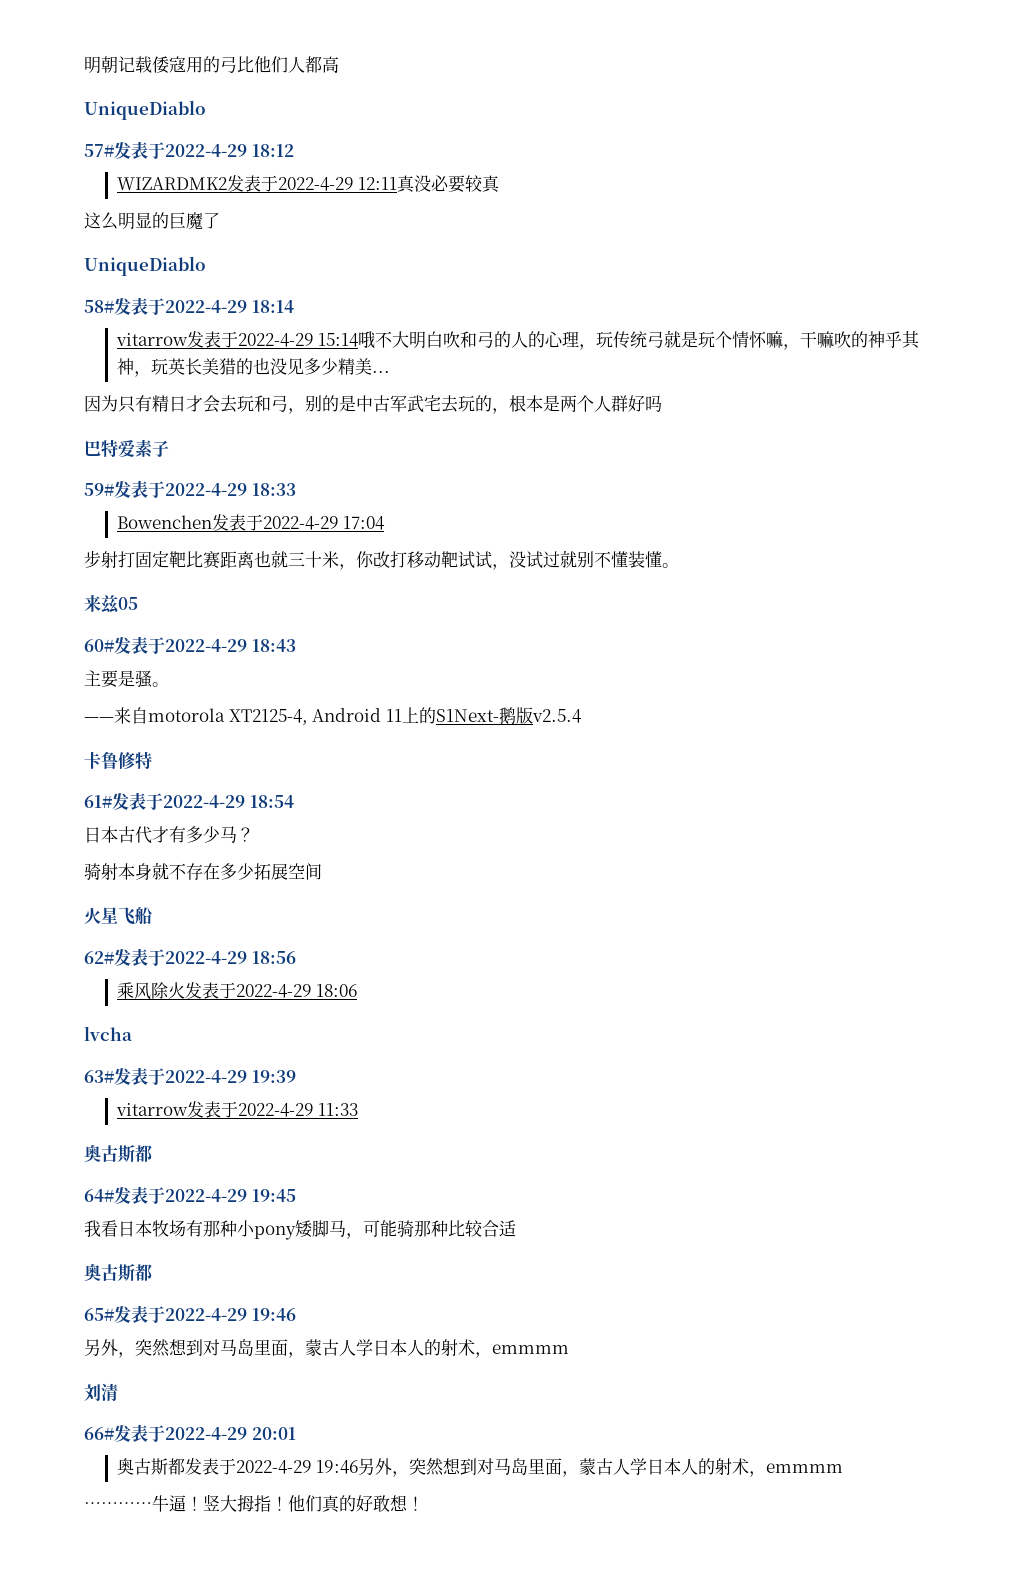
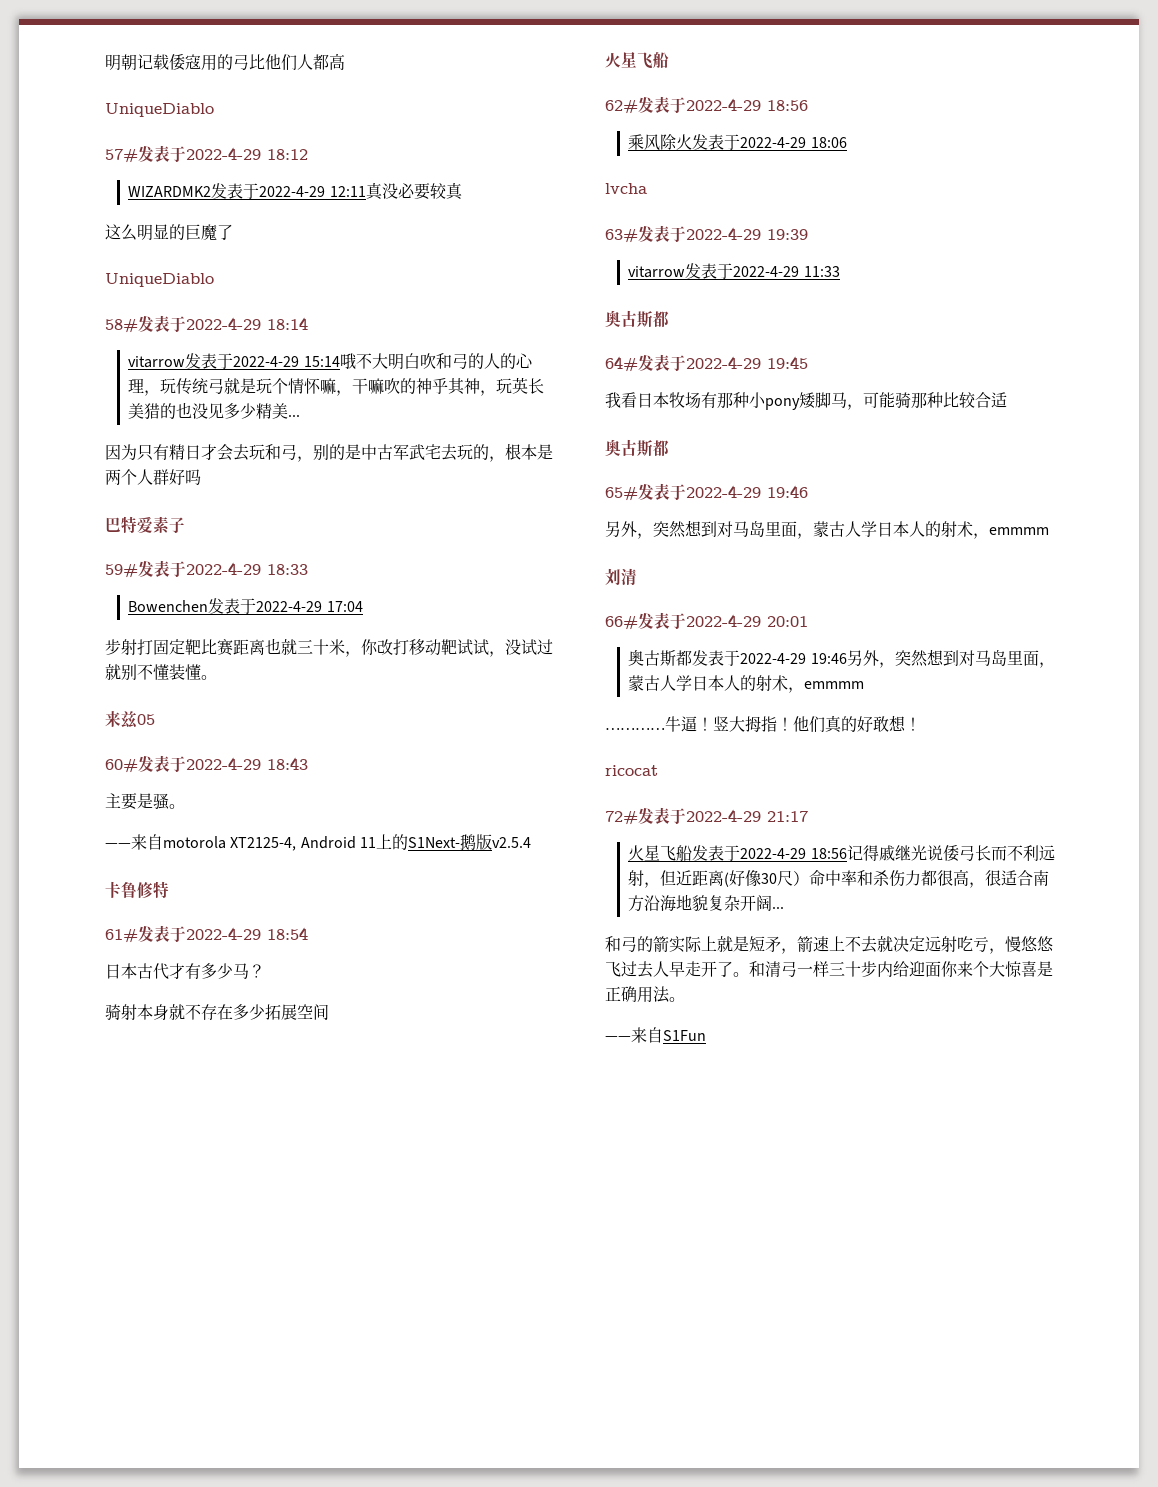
(424, 1503) none -> [605,765,658,776] [605,807,808,825] [628,845,1055,862] [628,869,1050,888] [628,894,785,912] [605,936,1054,954] [605,961,1053,978] [605,986,685,1003] [605,1027,706,1043] // ricocat // 72#发表于2022-4-29 21:17 // 火星飞船发表于2022-4-29 18:56记得戚继光说倭弓长而不利远射，但近距离(好像30尺）命中率和杀伤力都很高，很适合南方沿海地貌复杂开阔... // 和弓的箭实际上就是短矛，箭速上不去就决定远射吃亏，慢悠悠飞过去人早走开了。和清弓一样三十步内给迎面你来个大惊喜是正确用法。 // ——来自S1Fun

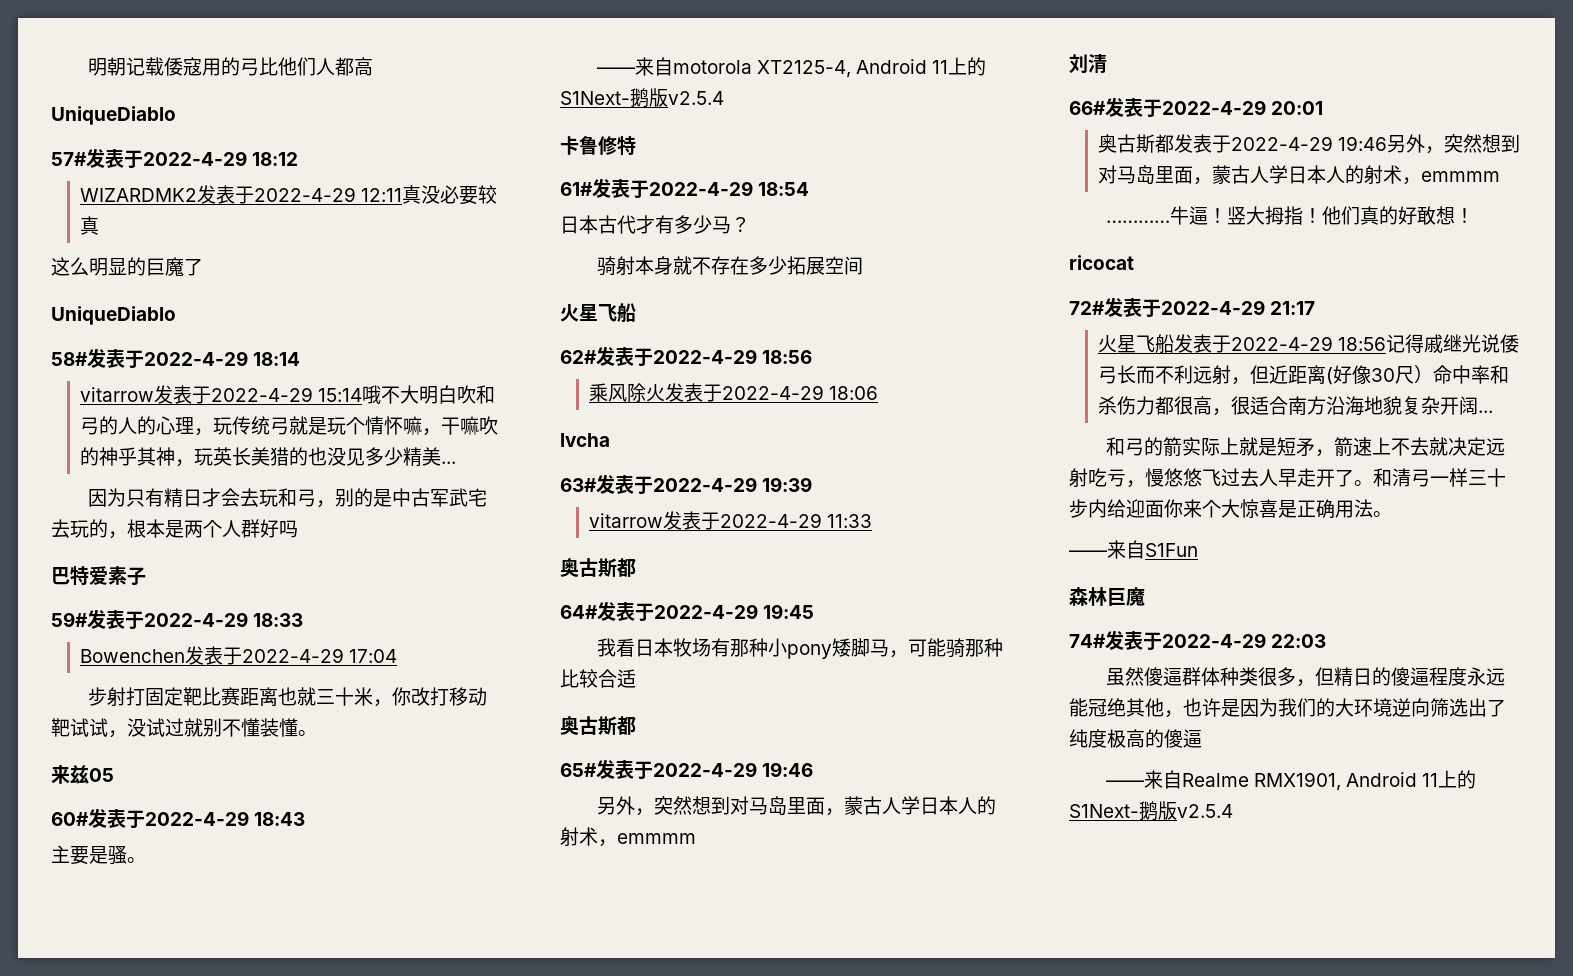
(706, 1035) none -> [1069,587,1145,606] [1069,630,1327,650] [1106,667,1506,687] [1069,698,1506,718] [1069,729,1202,748] [1106,770,1477,791] [1069,801,1233,821] // 森林巨魔 // 74#发表于2022-4-29 22:03 // 虽然傻逼群体种类很多，但精日的傻逼程度永远能冠绝其他，也许是因为我们的大环境逆向筛选出了纯度极高的傻逼 // ——来自Realme RMX1901, Android 11上的S1Next-鹅版v2.5.4

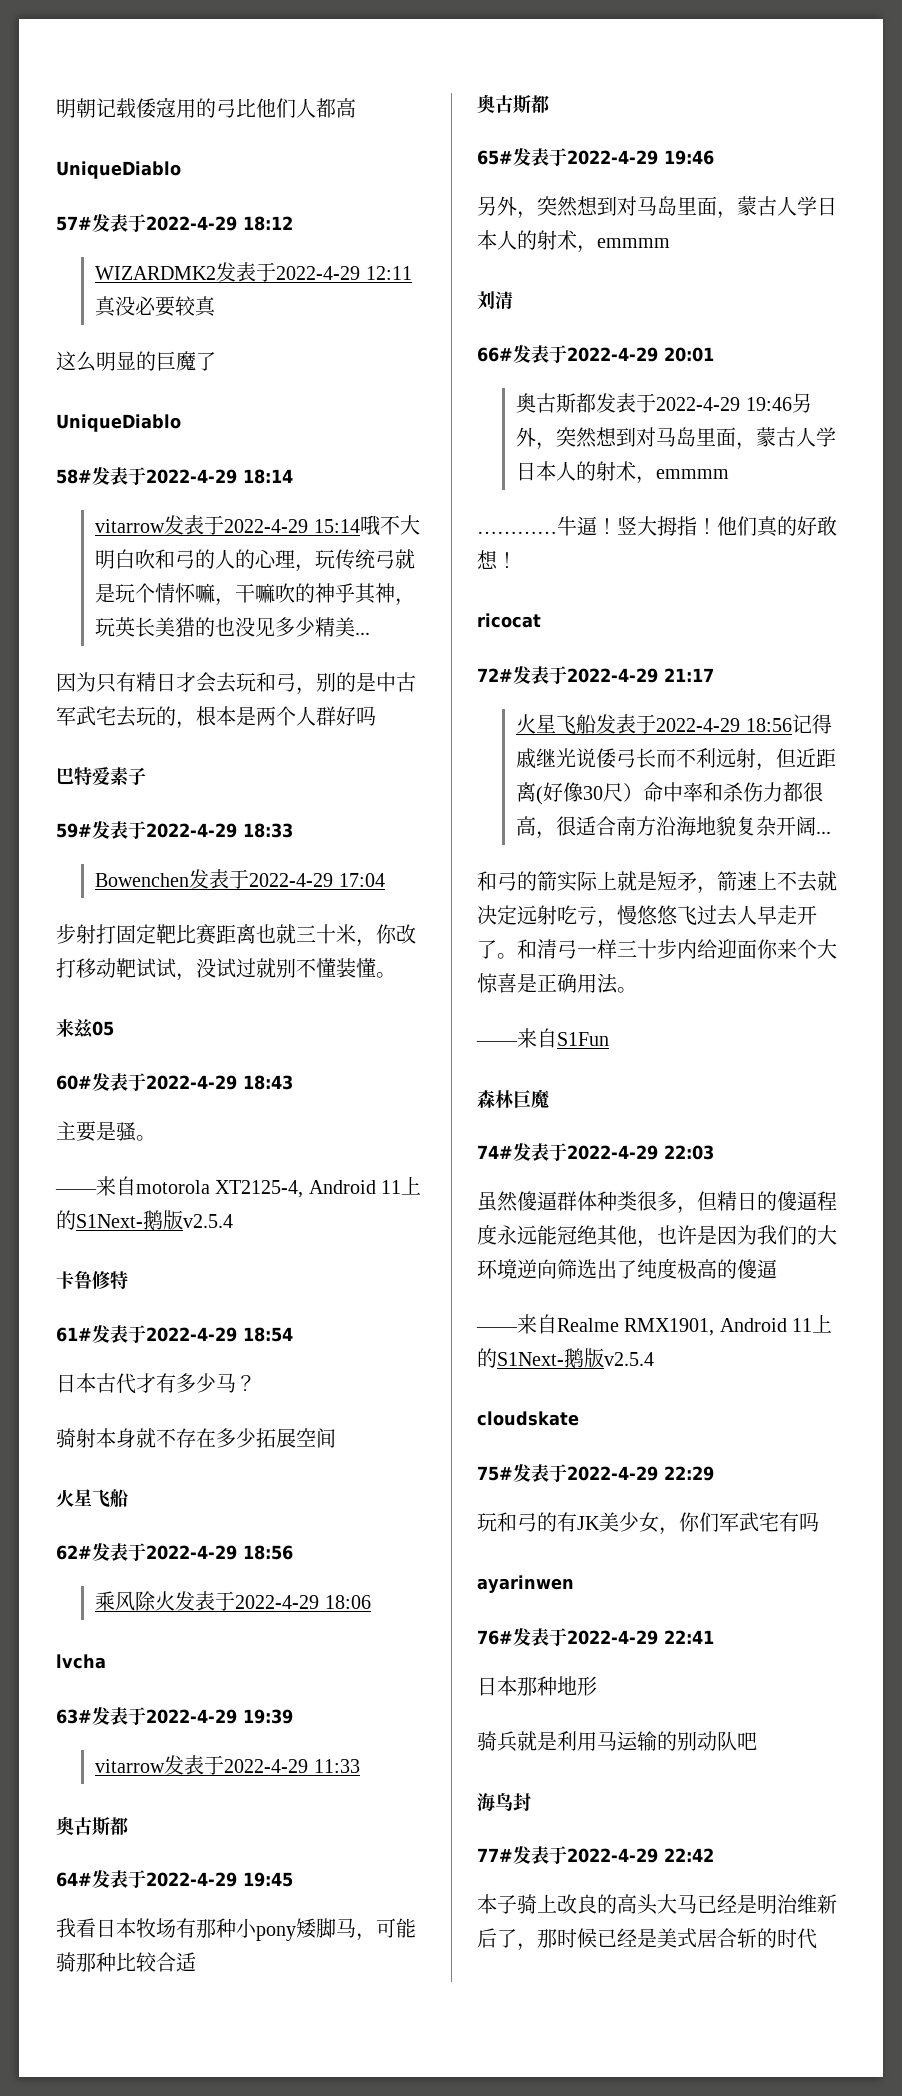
(1233, 811) none -> [477,1411,579,1426] [477,1464,714,1482] [477,1512,819,1535] [477,1575,574,1593] [477,1628,714,1646] [477,1676,597,1696] [477,1731,757,1752] [477,1792,531,1811] [477,1846,714,1864] [477,1894,837,1915] [477,1928,817,1951] // cloudskate // 75#发表于2022-4-29 22:29 // 玩和弓的有JK美少女，你们军武宅有吗 // ayarinwen // 76#发表于2022-4-29 22:41 // 日本那种地形 // 骑兵就是利用马运输的别动队吧 // 海鸟封 // 77#发表于2022-4-29 22:42 // 本子骑上改良的高头大马已经是明治维新后了，那时候已经是美式居合斩的时代

